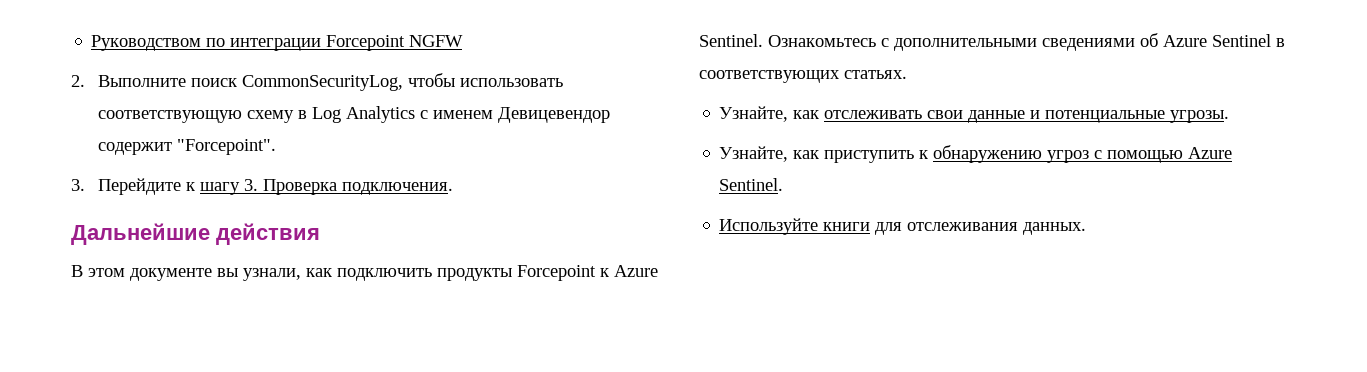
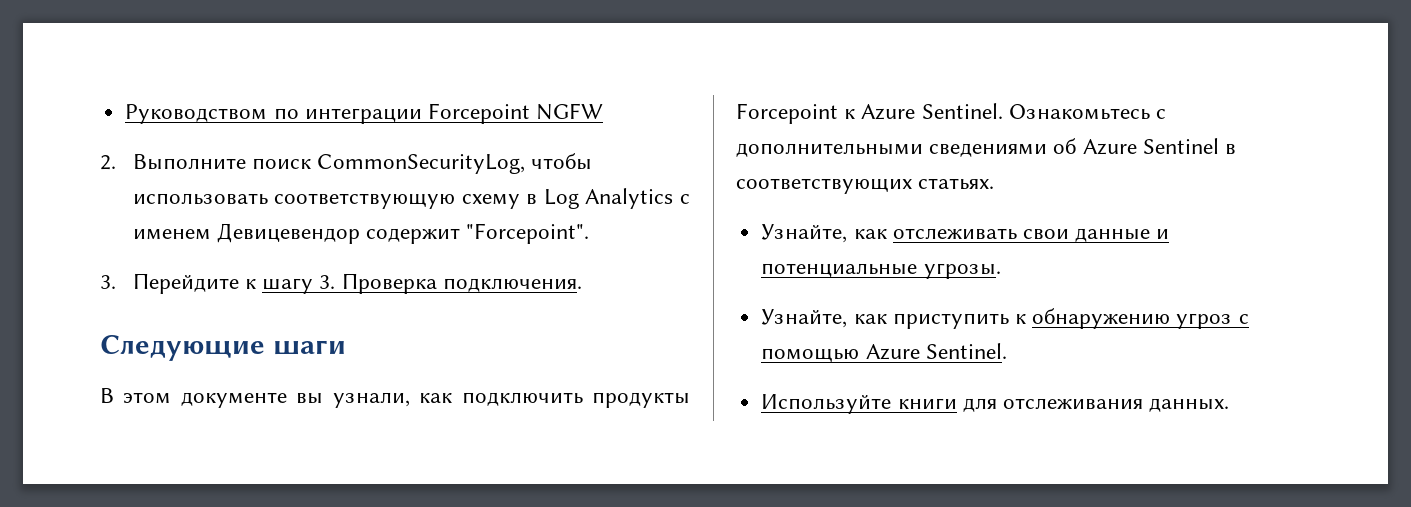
[71,223,320,245] Дальнейшие действия -> [100,335,346,361] Следующие шаги

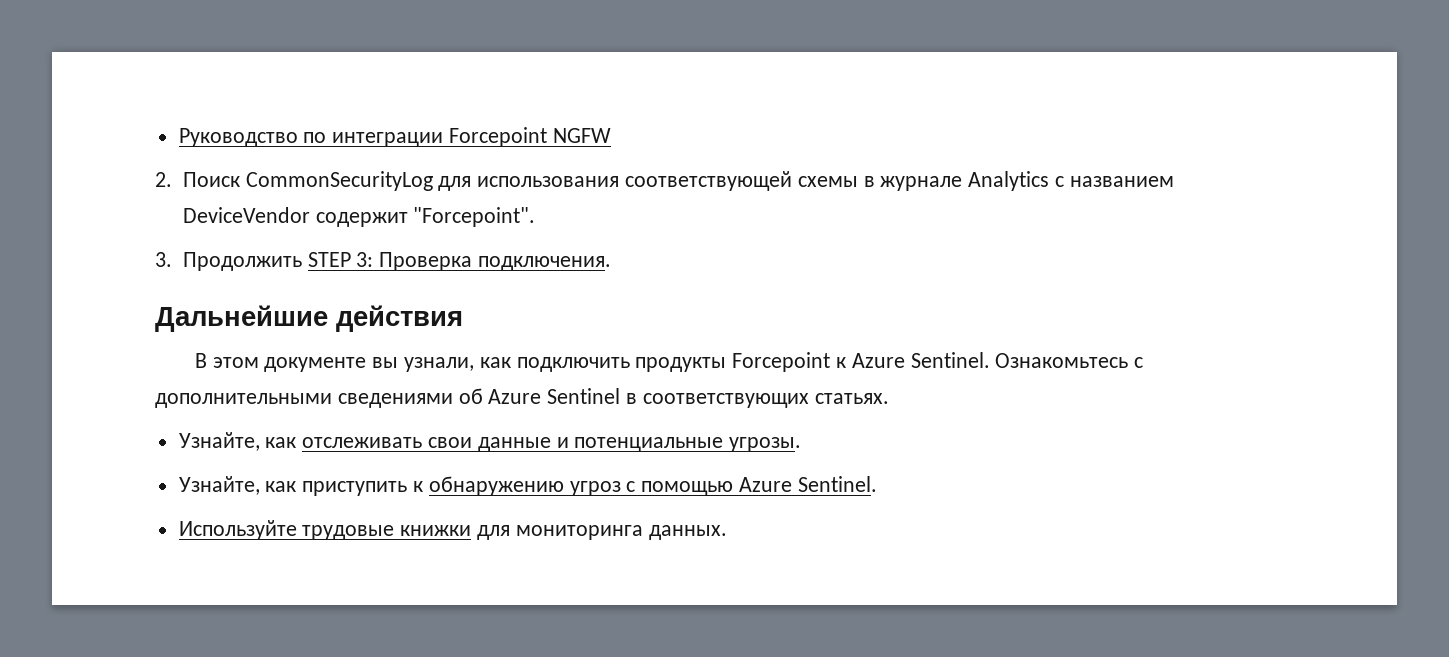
[125,104,268,124] Руководством -> [178,128,298,147] Руководство
[132,153,593,174] [132,188,690,209] [132,223,360,244] Выполните поиск CommonSecurityLog, чтобы использовать соответствующую схему в Log Analytics с именем Девицевендор -> [182,171,1174,191] [182,207,310,223] Поиск CommonSecurityLog для использования соответствующей схемы в журнале Analytics с названием DeviceVendor
[132,273,336,294] Перейдите к шагу 3. -> [182,252,374,271] Продолжить STEP 3:
[100,335,346,361] Следующие шаги -> [155,305,463,332] Дальнейшие действия
[897,398,1143,412] книги для отслеживания -> [302,525,643,540] трудовые книжки для мониторинга

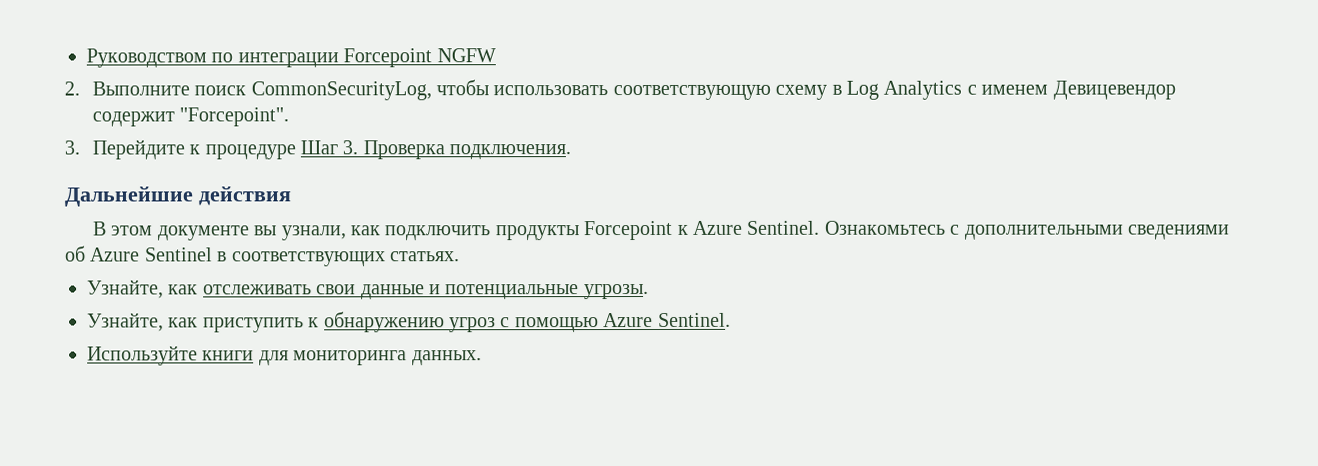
[178,128,298,147] Руководство -> [86,48,207,68] Руководством
[182,171,1174,191] [182,207,536,227] [155,252,374,271] Поиск CommonSecurityLog для использования соответствующей схемы в журнале Analytics с названием DeviceVendor содержит "Forcepoint". // 3. Продолжить STEP 3: -> [91,79,1176,101] [91,107,290,127] [64,139,359,160] Выполните поиск CommonSecurityLog, чтобы использовать соответствующую схему в Log Analytics с именем Девицевендор содержит "Forcepoint". // 3. Перейдите к процедуре Шаг 3.
[302,525,472,540] трудовые книжки -> [202,350,255,361] книги

